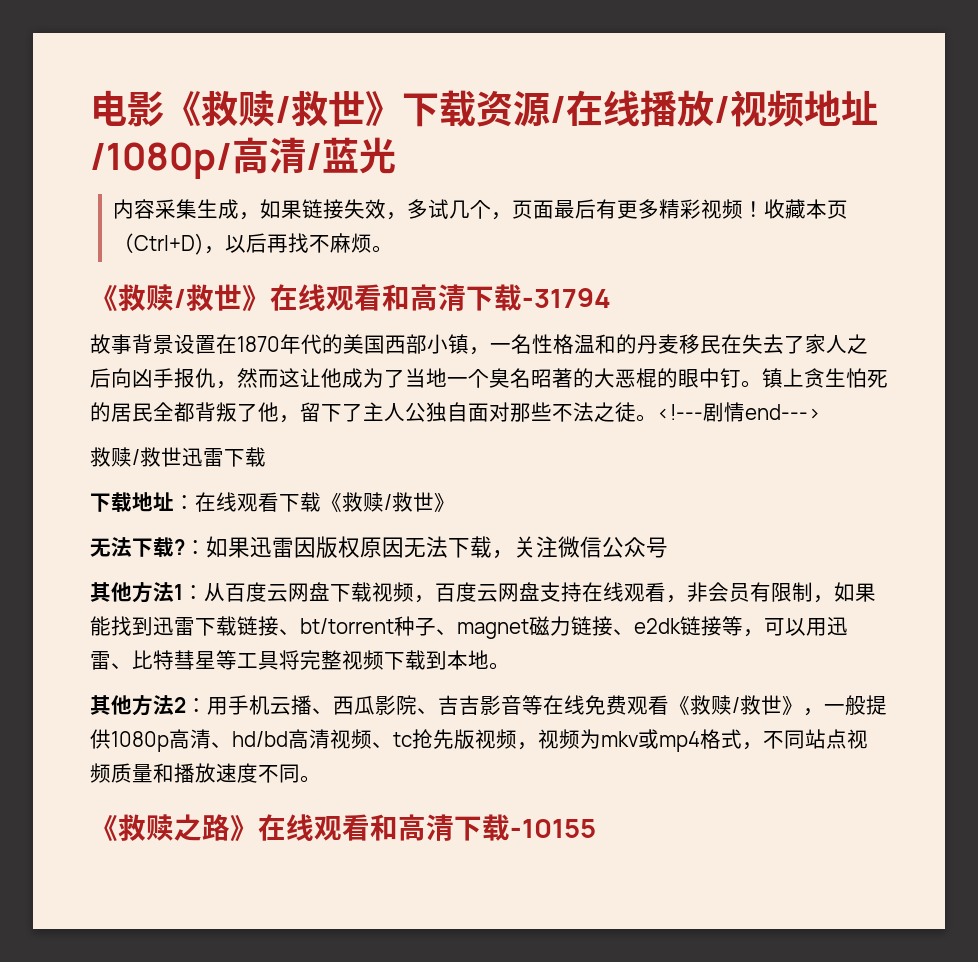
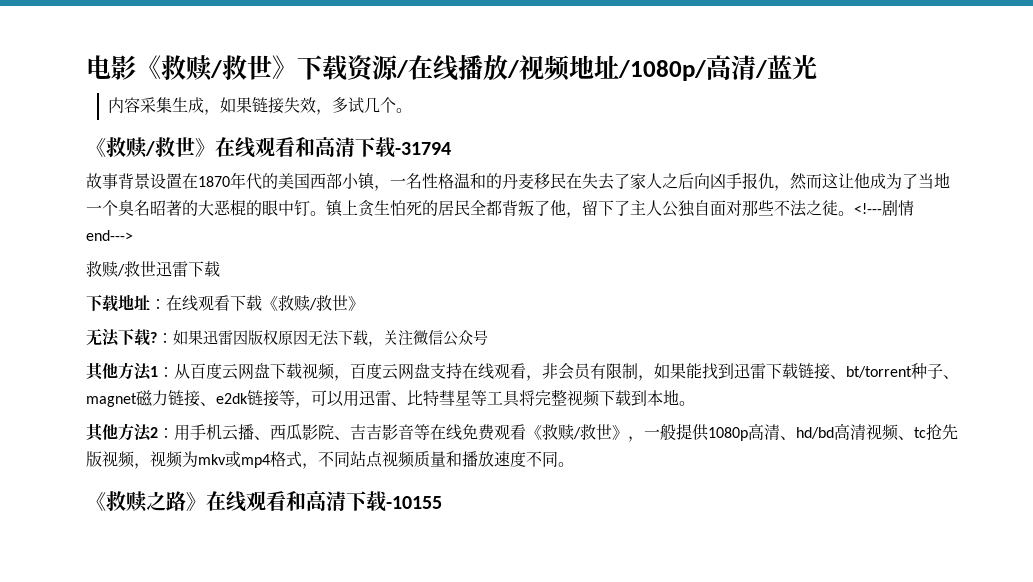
[490,199,848,220] [112,233,372,255] ，页面最后有更多精彩视频！收藏本页（Ctrl+D)，以后再找不麻烦 -> (397, 105) none

